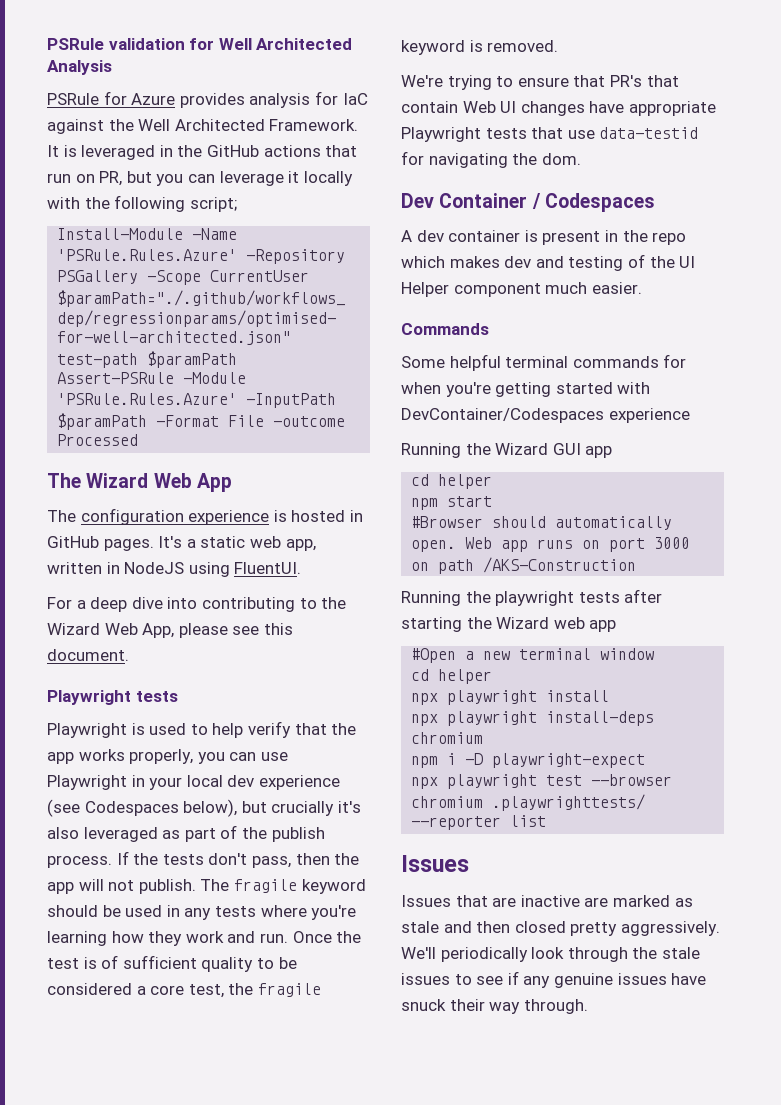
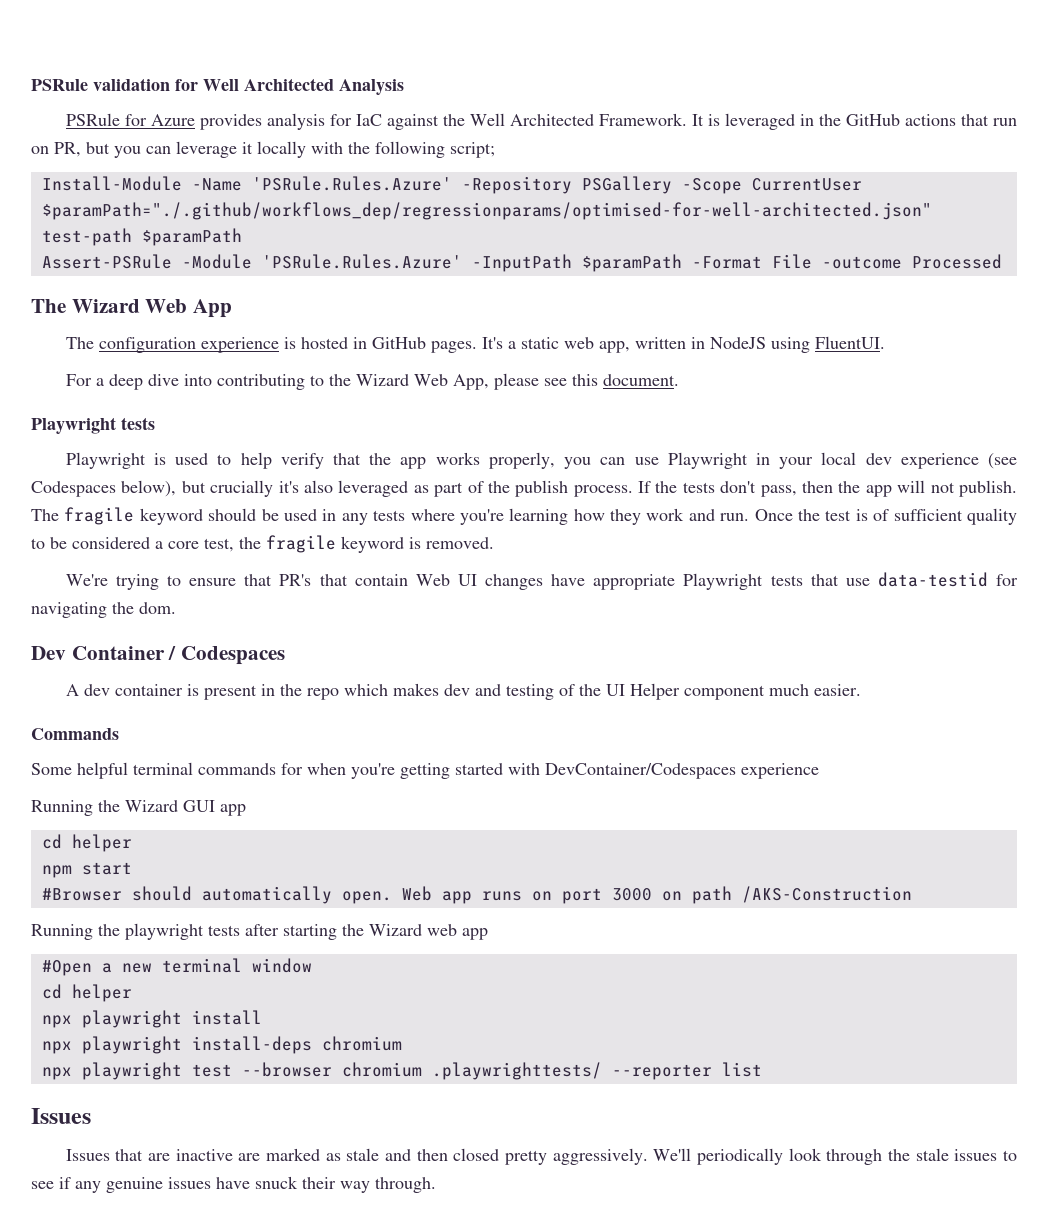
[411,753,646,768] // npm i -D playwright-expect -> (402, 1043) none

